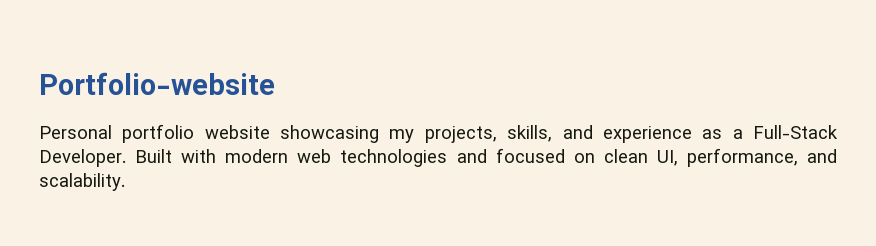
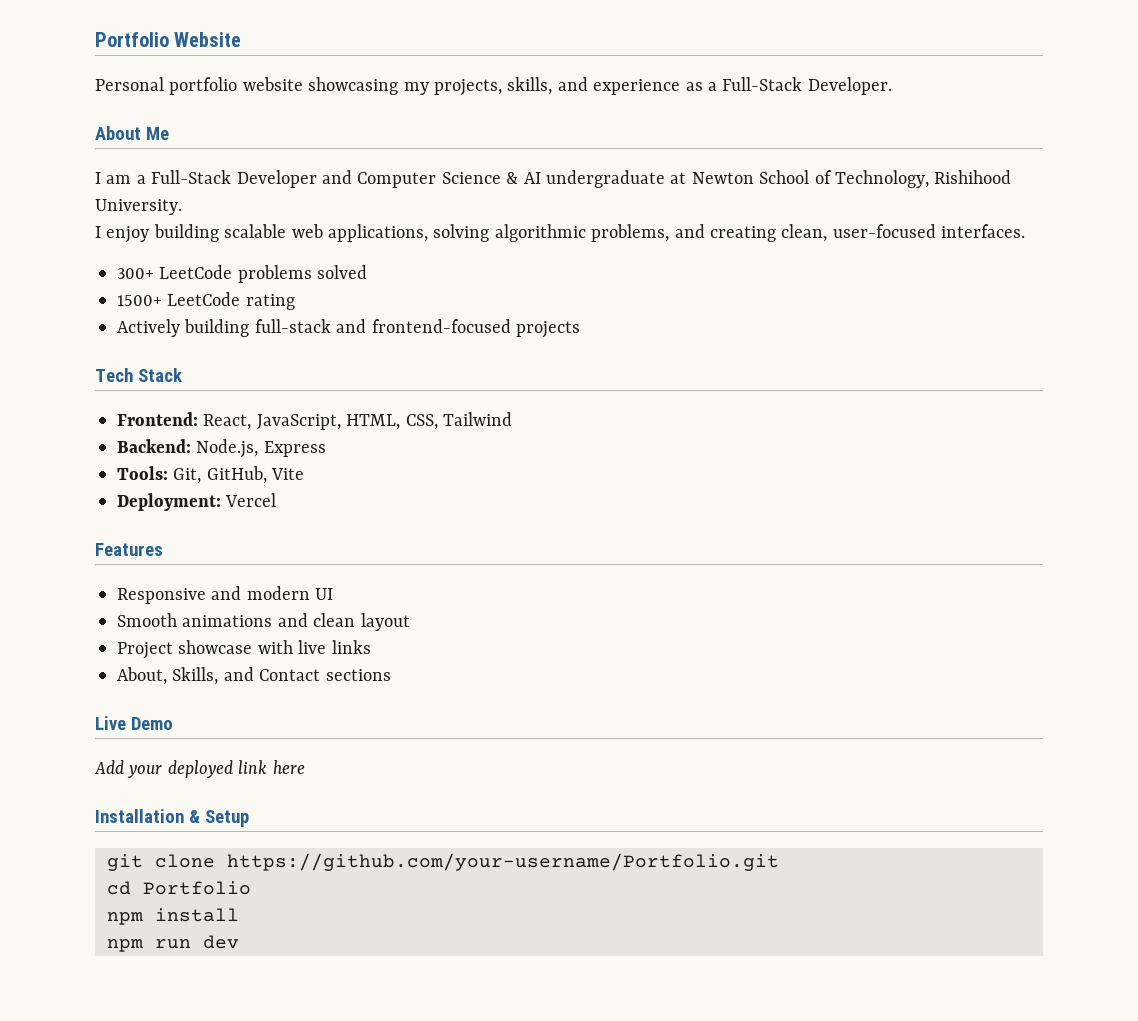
[39,72,275,95] Portfolio-website -> [95,32,242,47] Portfolio Website
[135,148,838,167] [39,173,125,191] Built with modern web technologies and focused on clean UI, performance, and scalability. -> [95,126,169,140] [95,170,1012,188] [95,199,182,215] [95,224,1026,243] [117,265,368,283] [117,292,295,310] [117,319,580,338] [95,368,182,382] [117,412,512,430] [117,439,326,458] [117,466,305,484] [117,493,277,511] [95,543,163,556] [117,586,334,604] [117,613,410,631] [117,640,371,659] [117,667,391,685] [95,716,173,730] [94,760,305,778] [95,809,249,827] [107,853,779,871] [107,881,251,895] [107,908,239,925] [107,935,239,952] // About Me // I am a Full-Stack Developer and Computer Science & AI undergraduate at Newton School of Technology, Rishihood University. // I enjoy building scalable web applications, solving algorithmic problems, and creating clean, user-focused interfaces. // 300+ LeetCode problems solved // 1500+ LeetCode rating // Actively building full-stack and frontend-focused projects // Tech Stack // Frontend: React, JavaScript, HTML, CSS, Tailwind // Backend: Node.js, Express // Tools: Git, GitHub, Vite // Deployment: Vercel // Features // Responsive and modern UI // Smooth animations and clean layout // Project showcase with live links // About, Skills, and Contact sections // Live Demo // Add your deployed link here // Installation & Setup // git clone https://github.com/your-username/Portfolio.git // cd Portfolio // npm install // npm run dev

